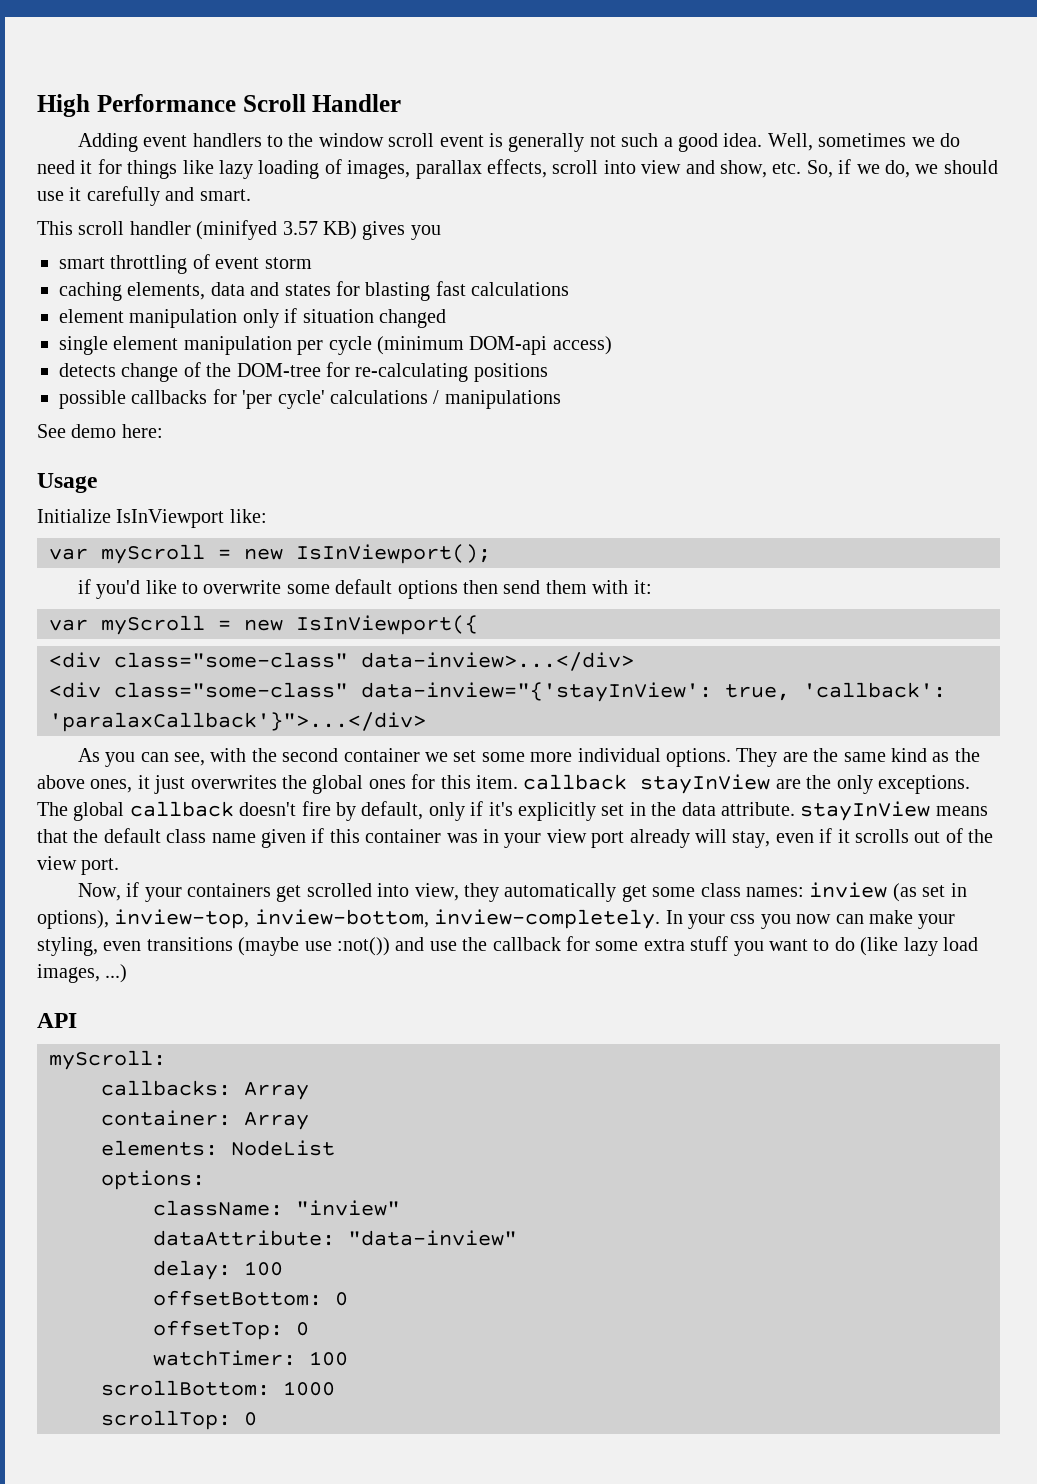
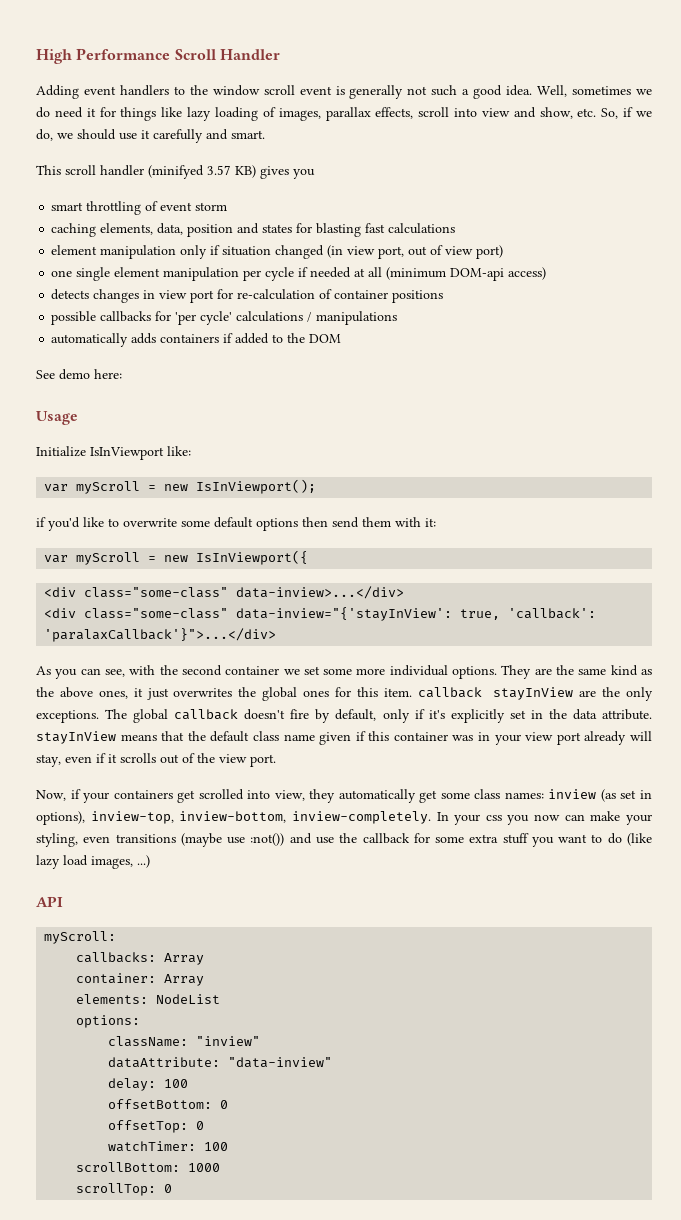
[210,282,245,296] data -> [157,223,234,237] data, position
(446, 318) // -> [327,245,504,259] [51,270,73,277] (in view port, out of view port) // one
(372, 345) none -> [298,267,383,278] if needed at all
[121,362,469,382] change of the DOM-tree for re-calculating -> [93,289,389,303] changes in view port for re-calculation of container
(561, 399) none -> [51,333,342,347] // automatically adds containers if added to the DOM

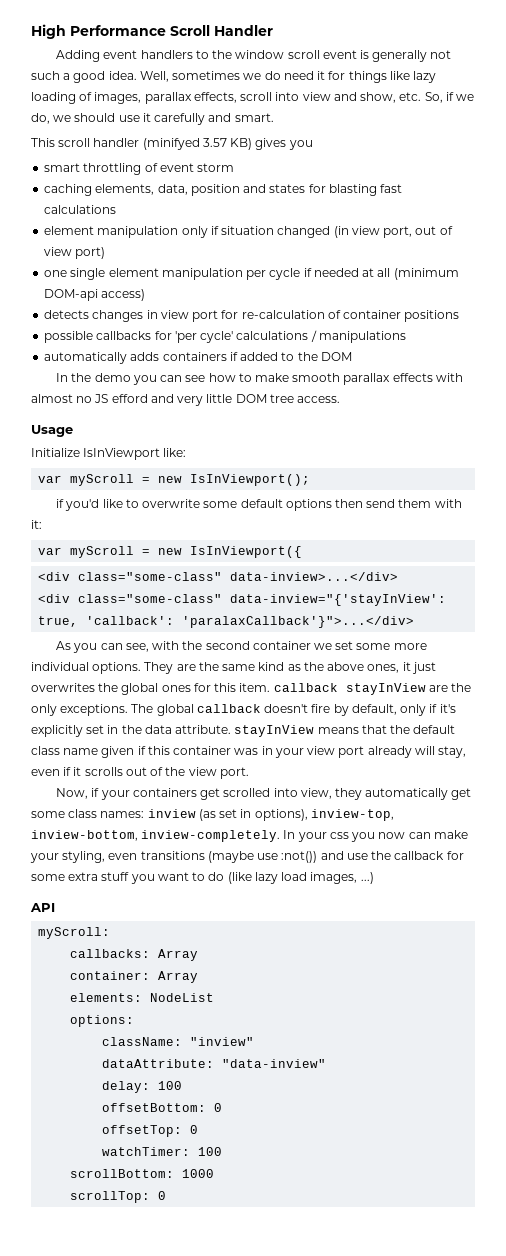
[36,369,122,380] See demo here: -> [56,373,463,385] [31,394,341,406] In the demo you can see how to make smooth parallax effects with almost no JS efford and very little DOM tree access.

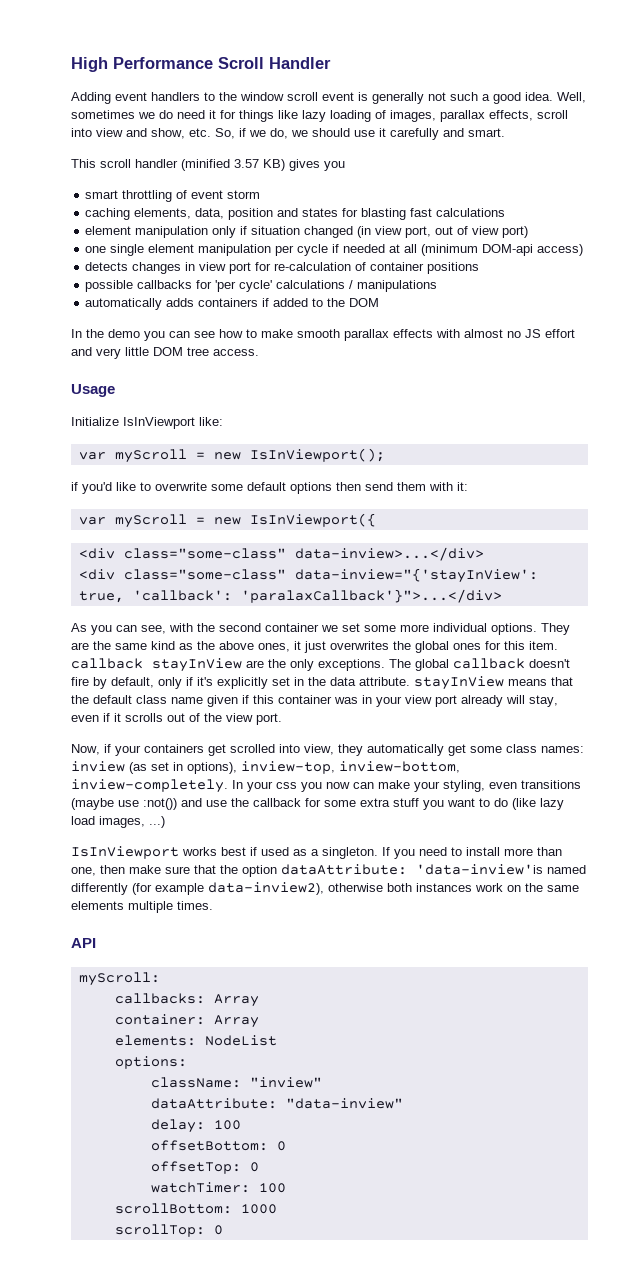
[142,138,200,150] (minifyed -> [181,159,230,171] (minified
[111,394,148,403] efford -> [545,329,575,338] effort
(374, 878) none -> [71,846,562,859] [71,864,586,877] [71,882,579,895] [71,901,213,913] // IsInViewport works best if used as a singleton. If you need to install more than one, then make sure that the option dataAttribute: 'data-inview'is named differently (for example data-inview2), otherwise both instances work on the same elements multiple times.

